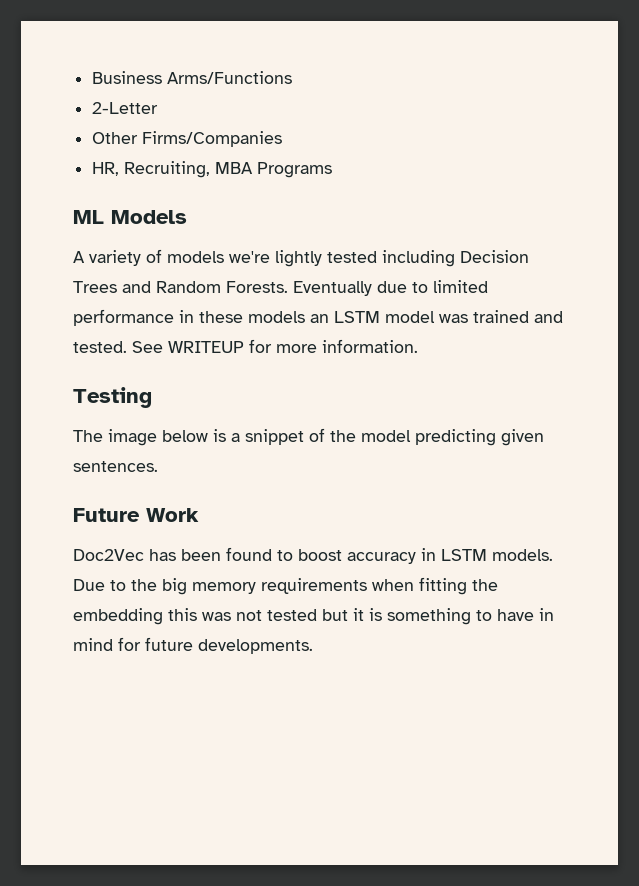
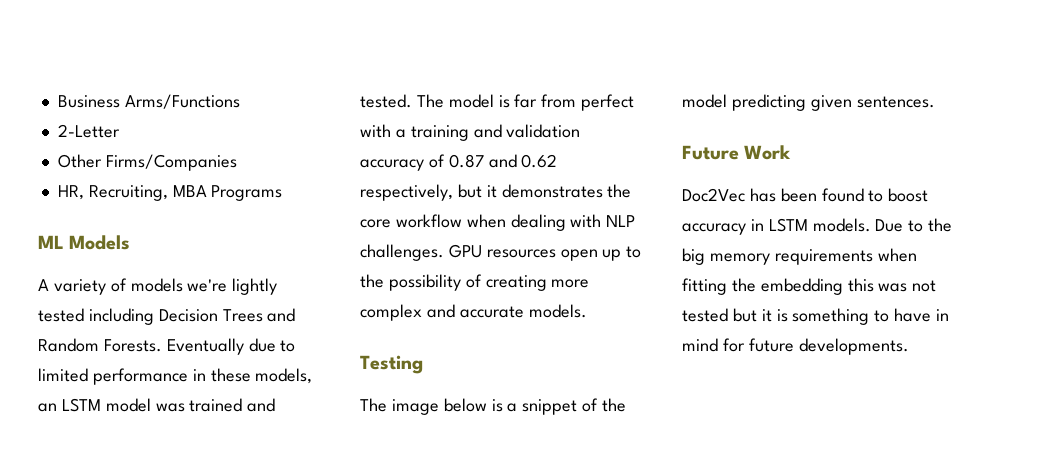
[248,311,305,323] models -> [255,368,313,384] models,
[132,339,418,353] See WRITEUP for more information. -> [416,94,635,111] [360,124,581,141] [360,154,558,171] [360,184,632,201] [360,214,636,231] [360,244,642,261] [360,274,590,291] [360,304,587,321] The model is far from perfect with a training and validation accuracy of 0.87 and 0.62 respectively, but it demonstrates the core workflow when dealing with NLP challenges. GPU resources open up to the possibility of creating more complex and accurate models.

